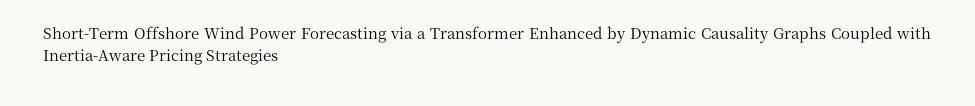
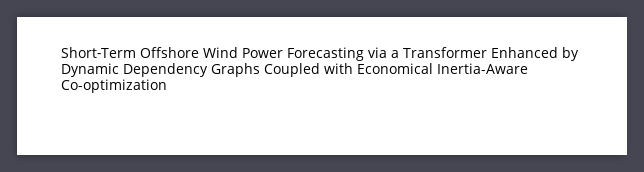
[701,27,769,43] Causality -> [123,63,208,77] Dependency
[43,49,279,65] Inertia‑Aware Pricing Strategies -> [357,63,528,74] [61,79,167,93] Economical Inertia-Aware Co-optimization

